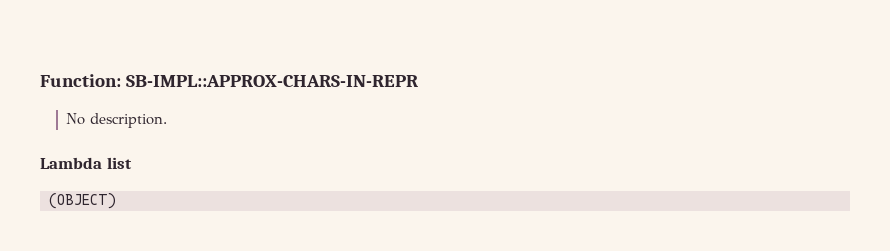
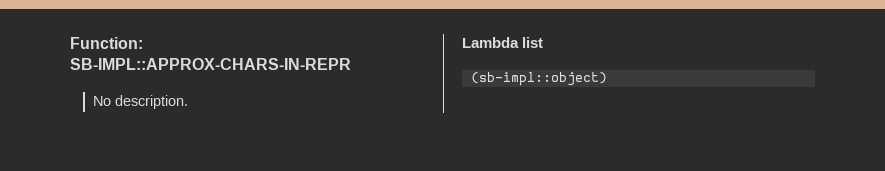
[49,193,116,209] (OBJECT) -> [470,72,607,86] (sb-impl::object)

